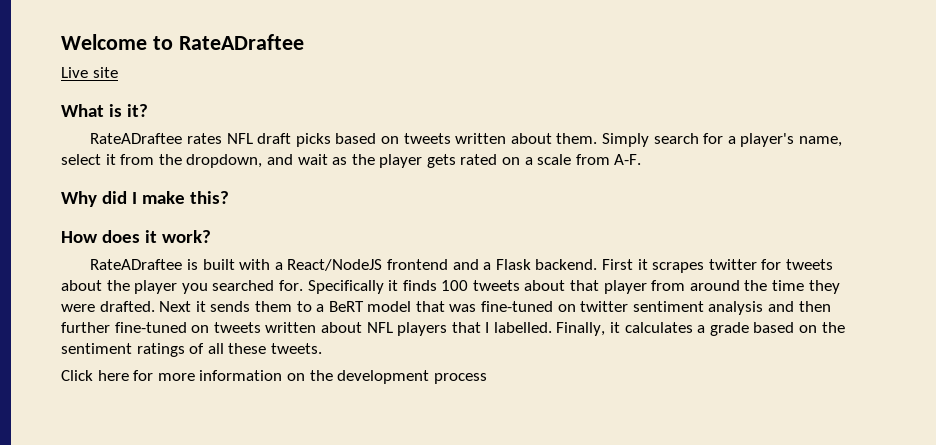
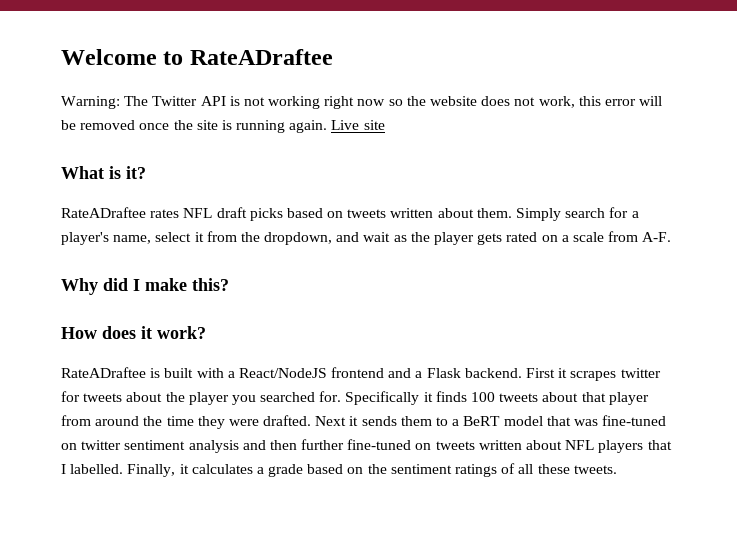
(304, 42) none -> [61,96,663,109] [61,120,328,133] Warning: The Twitter API is not working right now so the website does not work, this error will be removed once the site is running again.
[61,370,487,384] // Click here for more information on the development process -> (617, 469) none

